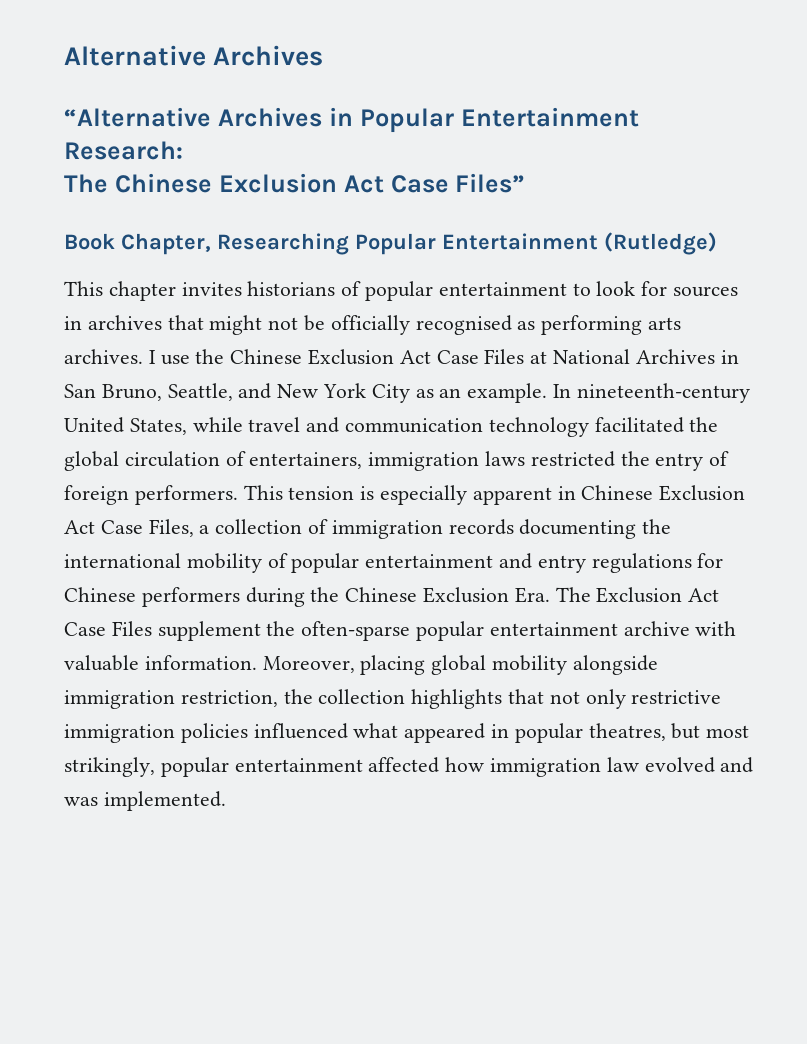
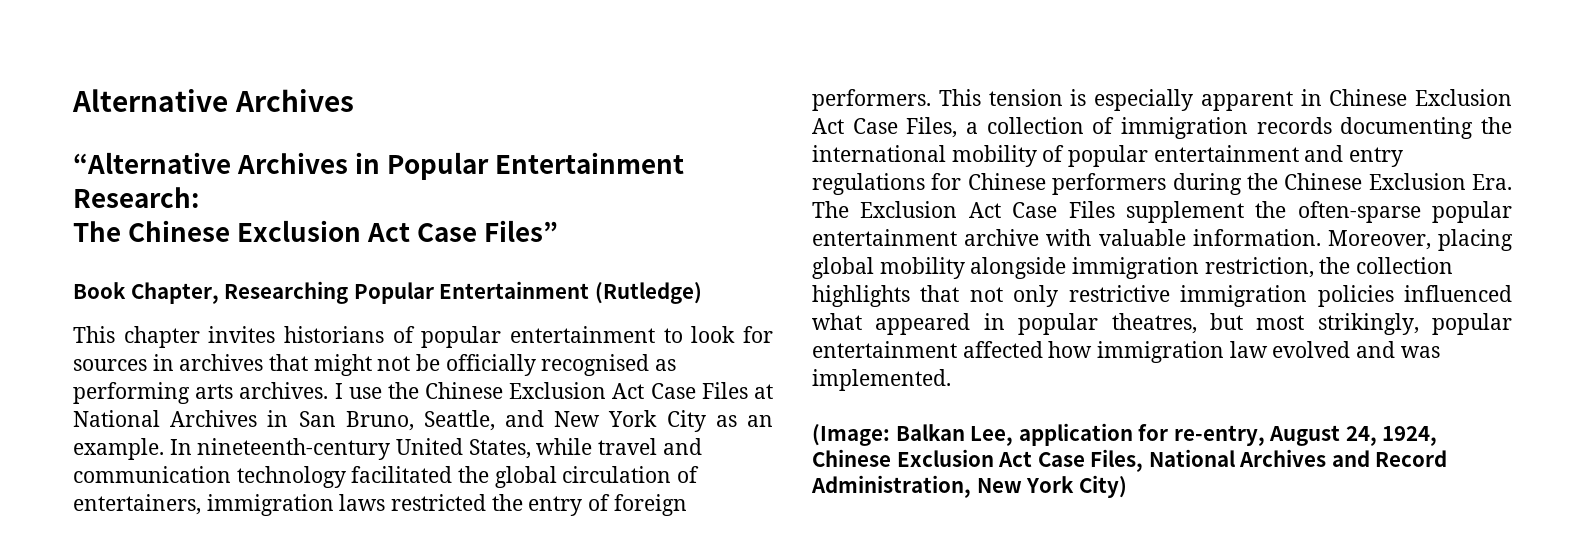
(226, 801) none -> [812,423,1438,446] [812,449,1448,472] [811,475,1127,498] // (Image: Balkan Lee, application for re-entry, August 24, 1924, Chinese Exclusion Act Case Files, National Archives and Record Administration, New York City)

